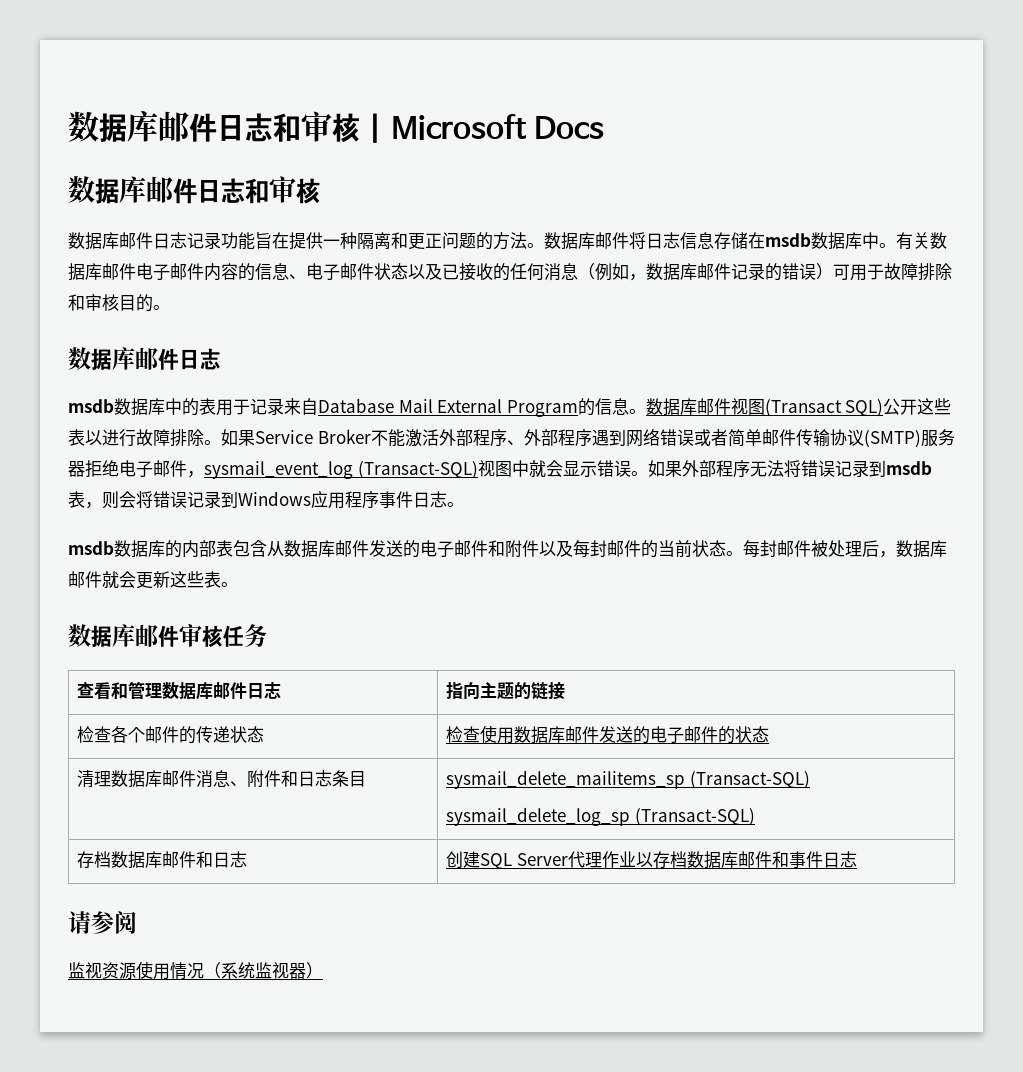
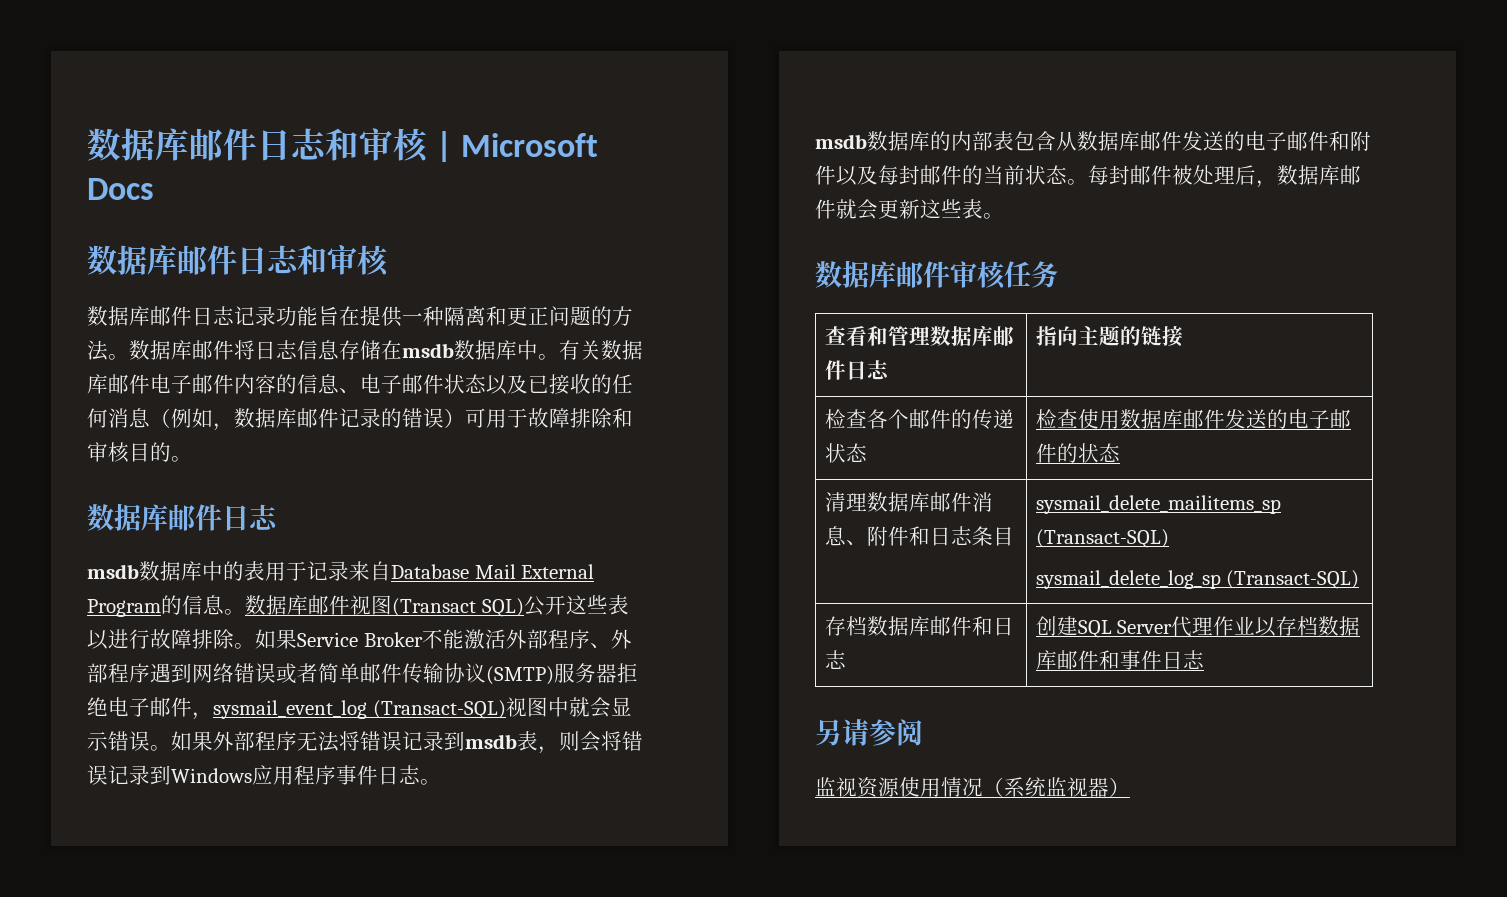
(857, 859) none -> [815,719,842,746] 另

